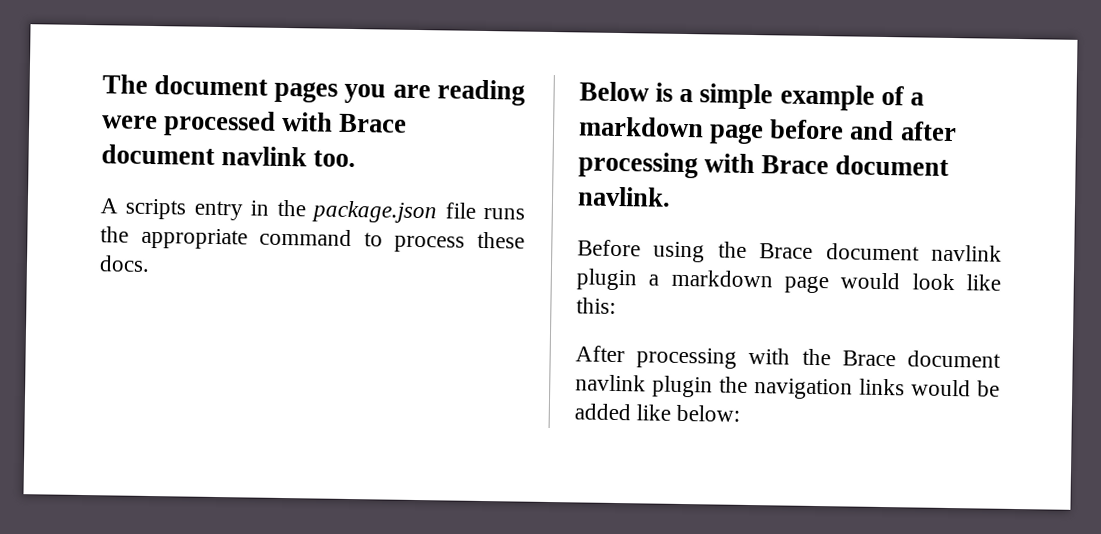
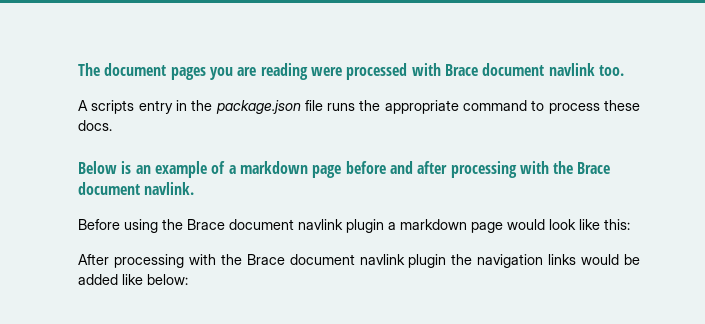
[679,83,774,110] a simple -> [135,165,151,174] an
(756, 163) none -> [553,161,574,174] the

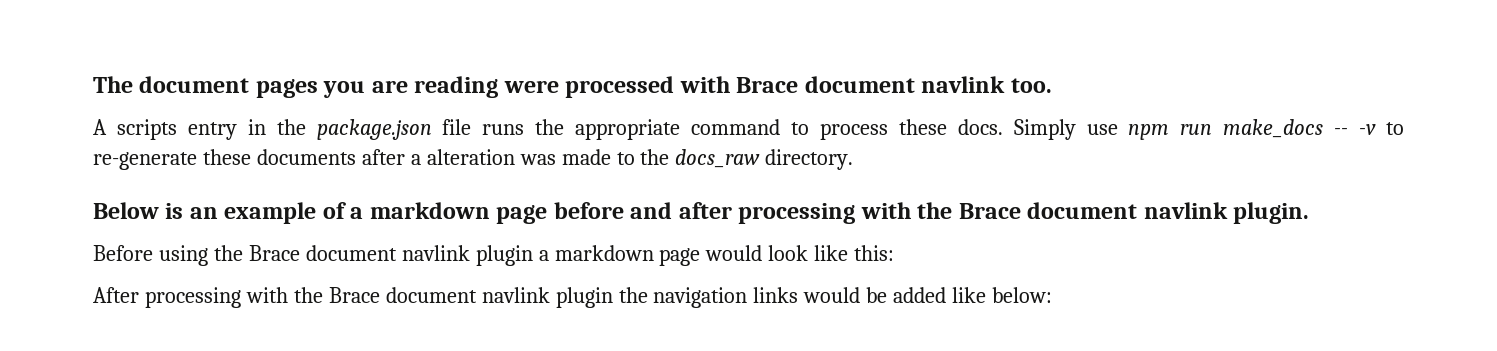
(112, 125) none -> [1013,119,1404,140] [93,149,854,170] Simply use npm run make_docs -- -v to re-generate these documents after a alteration was made to the docs_raw directory.
[144,182,195,195] navlink. -> [1143,202,1310,224] navlink plugin.

